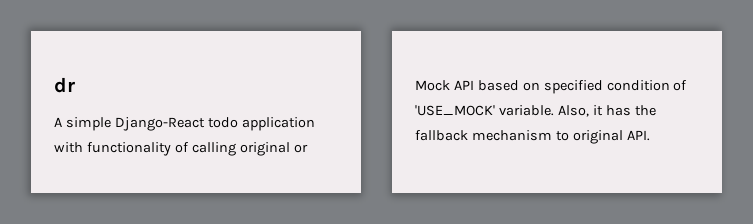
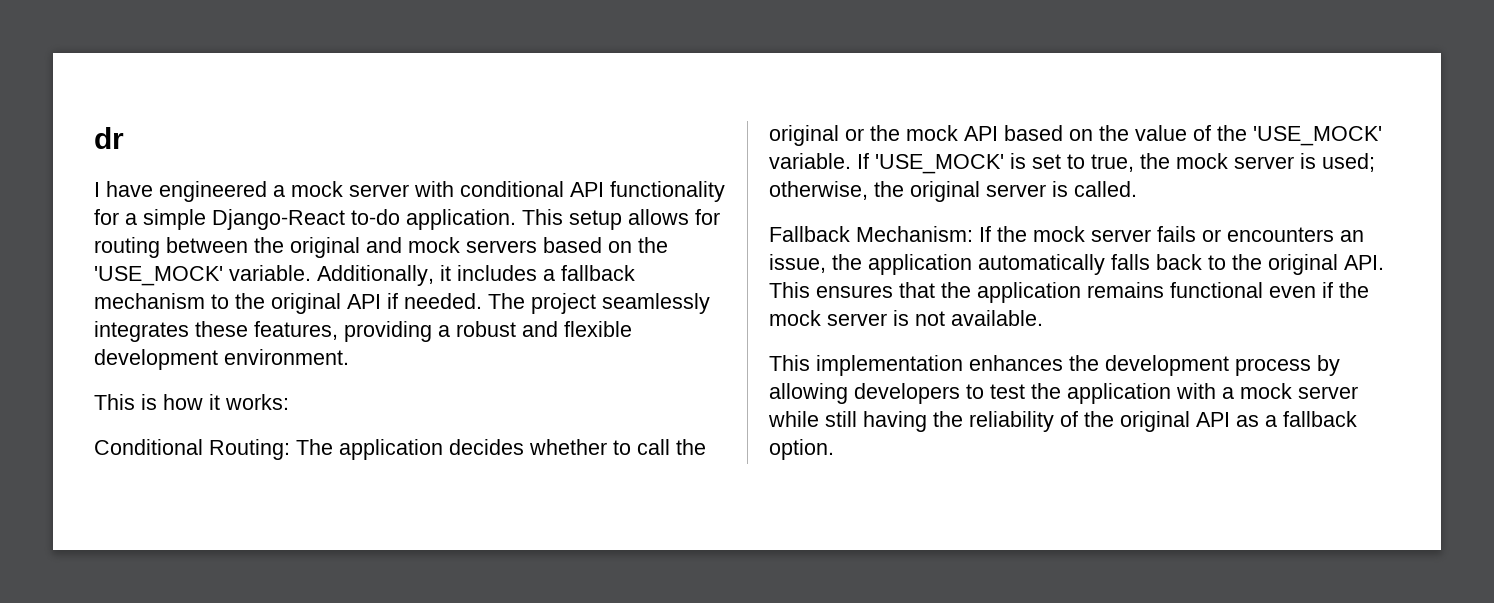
[54,117,315,131] [54,142,308,156] [415,80,688,94] [415,105,656,117] [415,130,650,144] A simple Django-React todo application with functionality of calling original or Mock API based on specified condition of 'USE_MOCK' variable. Also, it has the fallback mechanism to original API. -> [94,181,725,202] [94,209,720,230] [94,237,668,258] [94,265,635,286] [94,293,710,314] [94,321,632,342] [94,349,349,370] [94,394,289,410] [94,439,706,460] [769,125,1382,146] [769,153,1375,174] [769,181,1137,202] [769,226,1364,242] [769,254,1384,275] [769,282,1369,303] [769,310,1043,326] [769,355,1340,376] [769,383,1358,404] [768,411,1357,432] [769,439,834,460] I have engineered a mock server with conditional API functionality for a simple Django-React to-do application. This setup allows for routing between the original and mock servers based on the 'USE_MOCK' variable. Additionally, it includes a fallback mechanism to the original API if needed. The project seamlessly integrates these features, providing a robust and flexible development environment. // This is how it works: // Conditional Routing: The application decides whether to call the original or the mock API based on the value of the 'USE_MOCK' variable. If 'USE_MOCK' is set to true, the mock server is used; otherwise, the original server is called. // Fallback Mechanism: If the mock server fails or encounters an issue, the application automatically falls back to the original API. This ensures that the application remains functional even if the mock server is not available. // This implementation enhances the development process by allowing developers to test the application with a mock server while still having the reliability of the original API as a fallback option.

